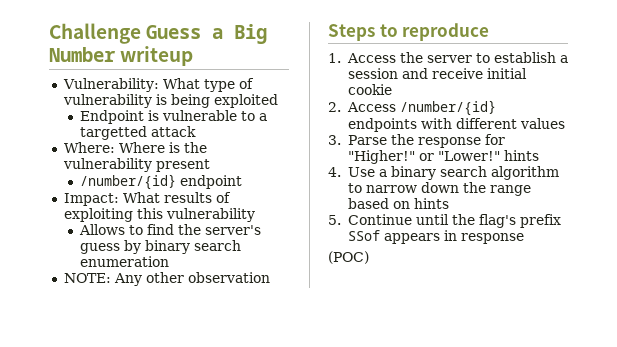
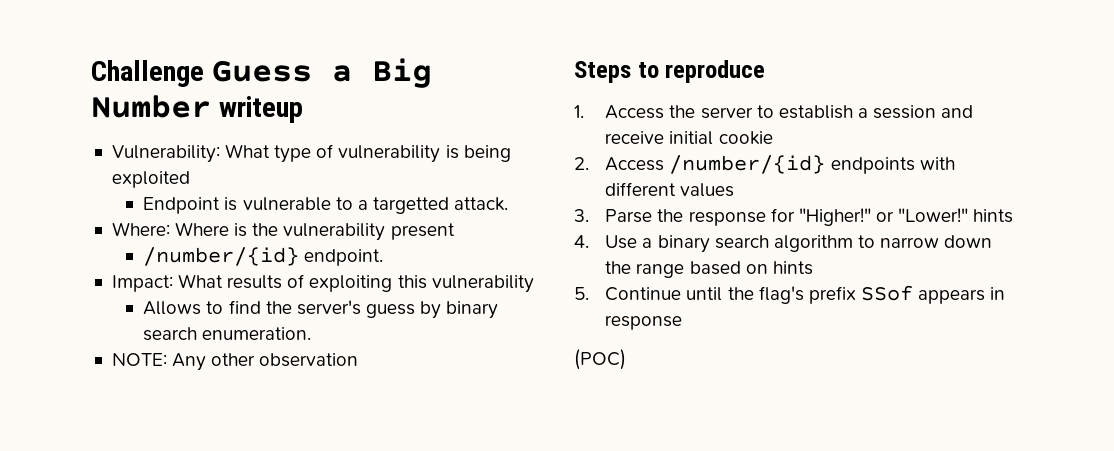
[151,126,197,137] attack -> [454,197,509,211] attack.
[180,175,243,189] endpoint -> [304,249,384,266] endpoint.
[80,256,170,267] enumeration -> [202,327,312,340] enumeration.

